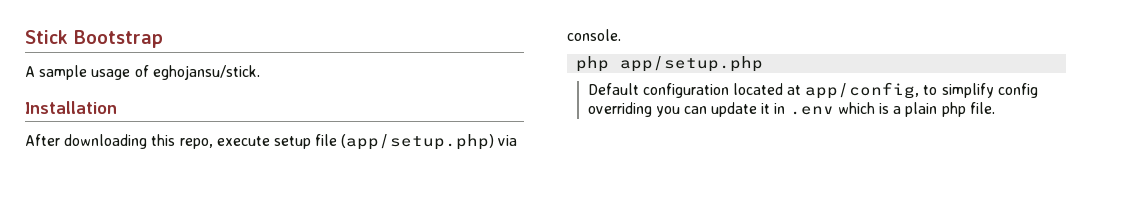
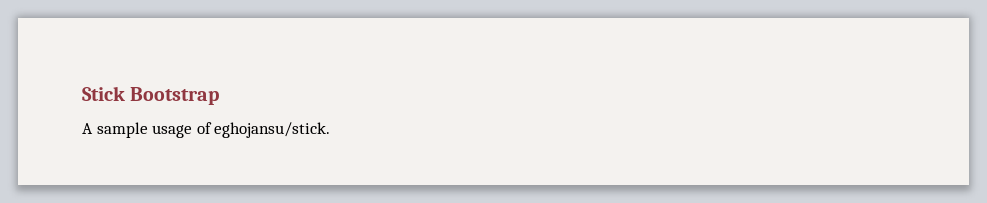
[25,101,117,114] [25,134,518,150] [567,29,621,41] [576,56,764,72] [587,82,1038,99] [587,102,995,117] // Installation // After downloading this repo, execute setup file (app/setup.php) via console. // php app/setup.php // Default configuration located at app/config, to simplify config overriding you can update it in .env which is a plain php file. -> (331, 130) none

